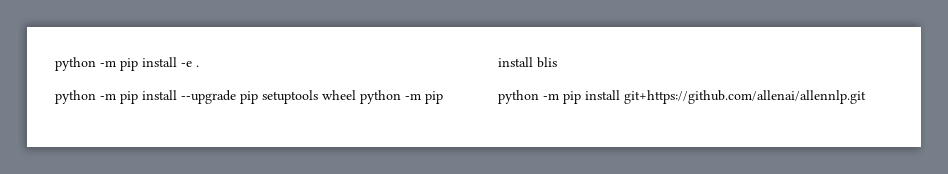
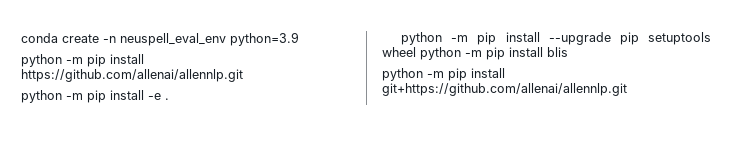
(55, 64) none -> [21,32,299,46] [21,54,144,67] [21,69,243,82] conda create -n neuspell_eval_env python=3.9 // python -m pip install https://github.com/allenai/allennlp.git //

